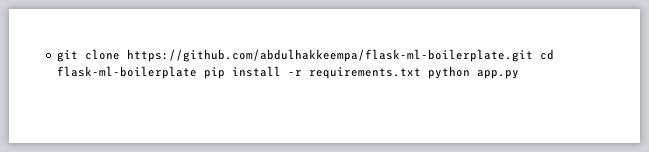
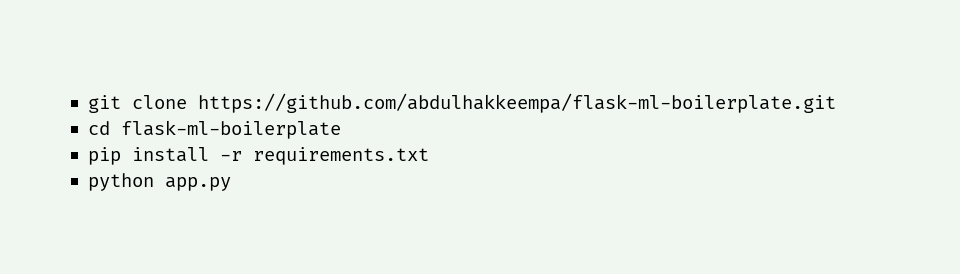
(533, 55) none -> (836, 103) //
(197, 72) none -> (341, 129) //
(421, 73) none -> (429, 156) //

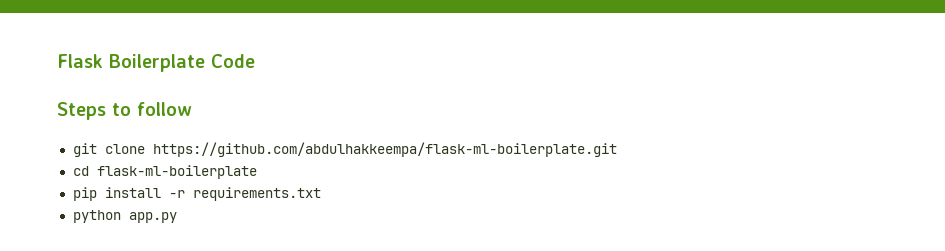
(87, 104) none -> [57,54,255,72] [57,102,192,120] Flask Boilerplate Code // Steps to follow //

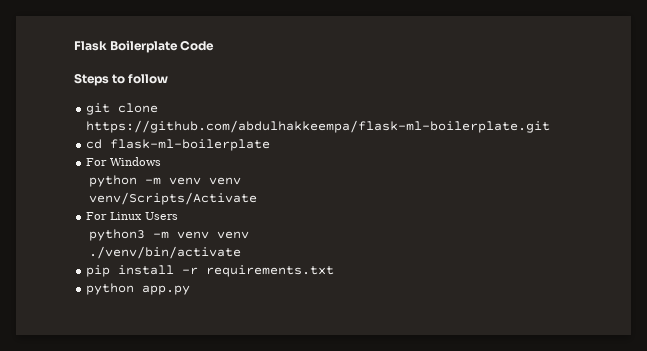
(257, 172) none -> [86,157,162,166] [89,175,242,187] [89,192,258,205] [86,212,179,220] [89,229,250,241] [89,246,242,259] // For Windows // python -m venv venv // venv/Scripts/Activate // For Linux Users // python3 -m venv venv // ./venv/bin/activate

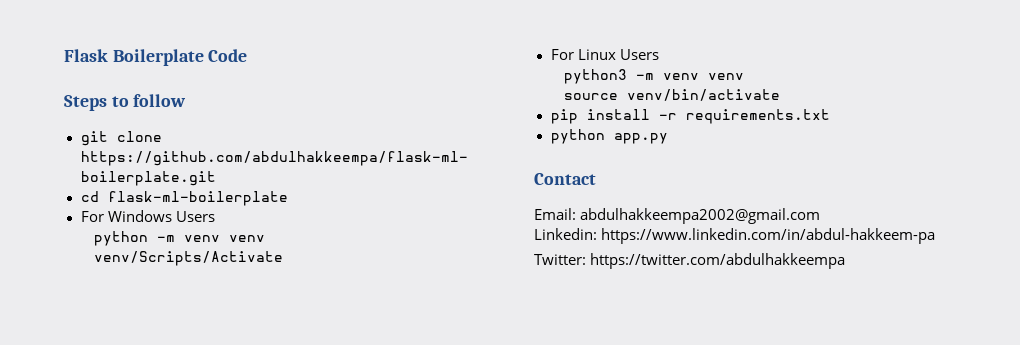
(162, 161) none -> [175,211,215,222] Users
[89,246,242,259] ./venv/bin/activate -> [563,89,780,101] source venv/bin/activate
(191, 290) none -> [534,173,596,185] [534,208,821,224] [534,228,936,244] [534,253,846,269] // Contact // Email: abdulhakkeempa2002@gmail.com // Linkedin: https://www.linkedin.com/in/abdul-hakkeem-pa // Twitter: https://twitter.com/abdulhakkeempa

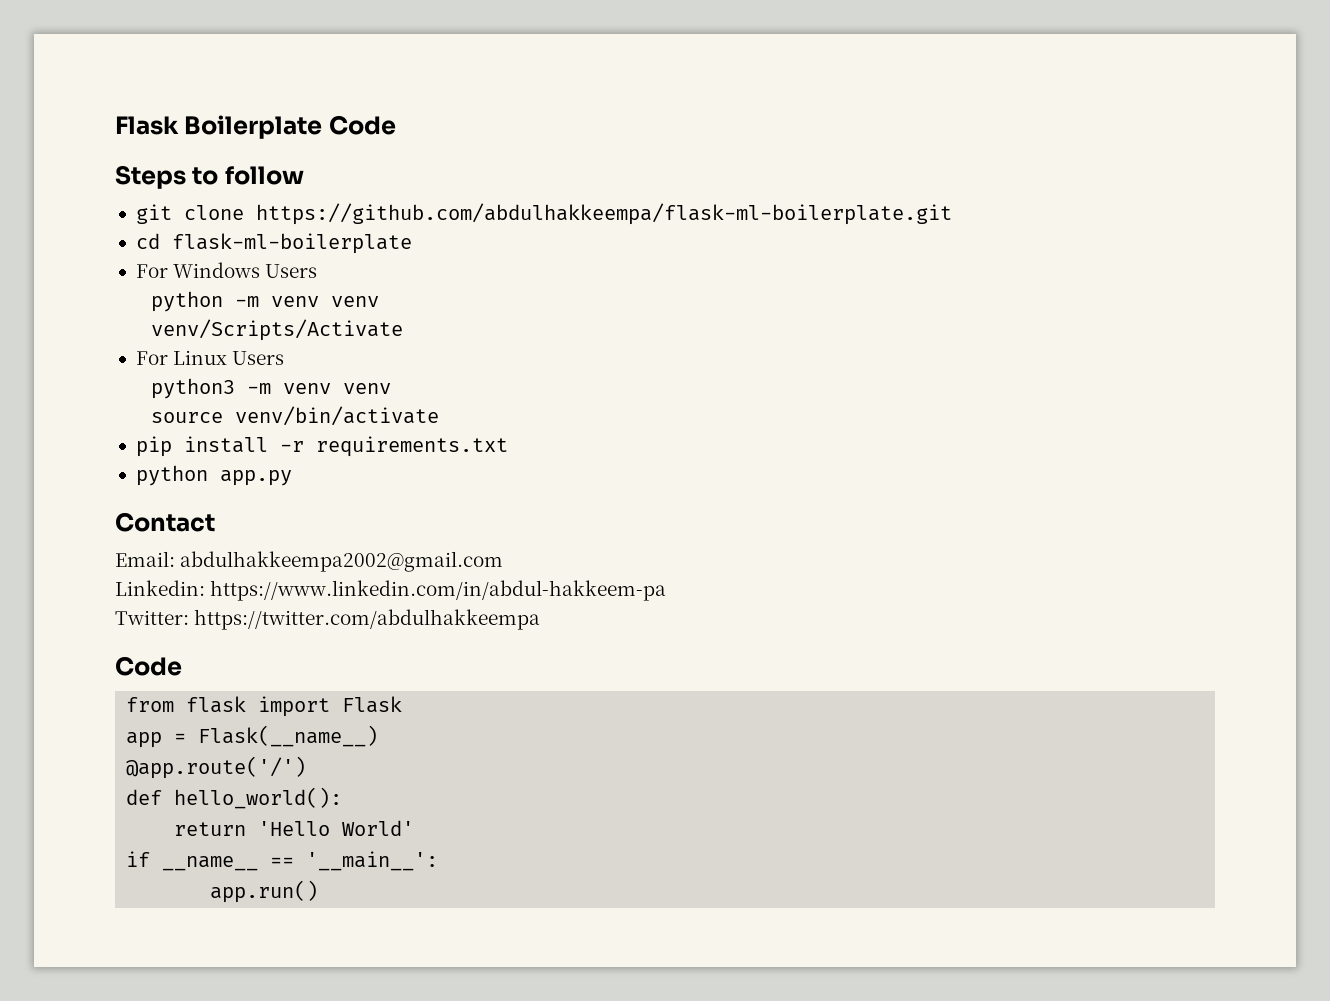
(846, 261) none -> [115,656,182,676] [126,696,403,717] [126,725,379,748] [126,756,307,779] [126,787,343,809] [174,820,415,836] [126,851,439,871] [210,880,319,903] // Code // from flask import Flask // app = Flask(__name__) // @app.route('/') // def hello_world(): // return 'Hello World' // if __name__ == '__main__': // app.run()

